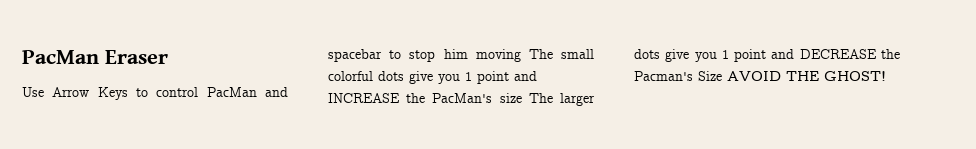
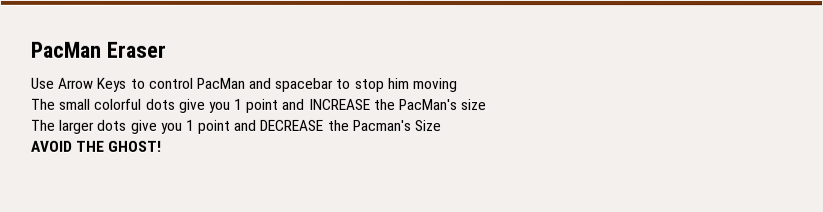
(521, 55) none -> (459, 85) //
(522, 98) none -> (488, 105) //
(722, 76) none -> (442, 126) //

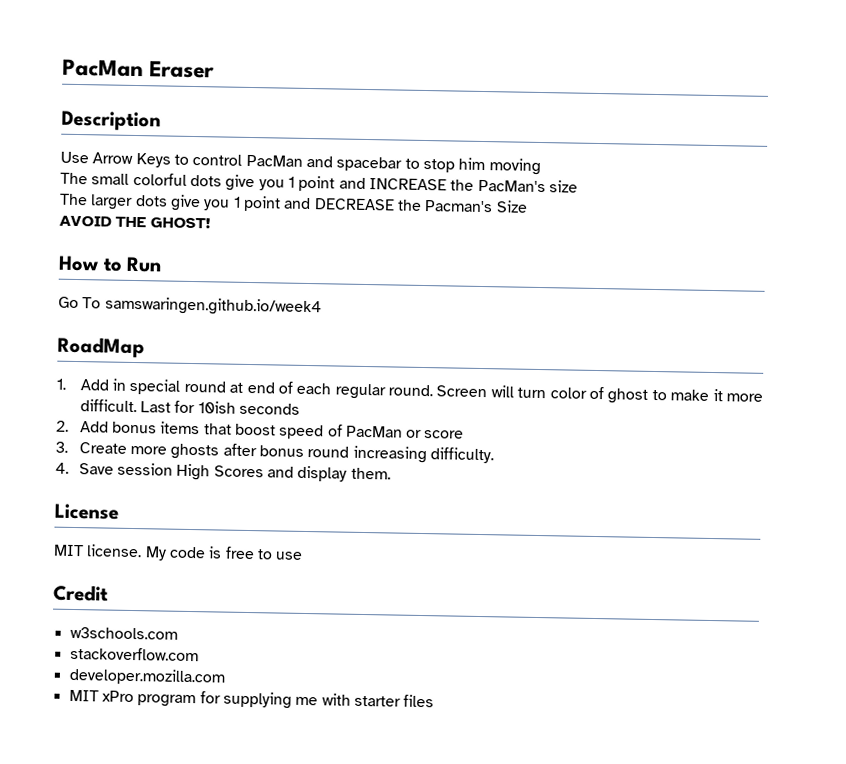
(167, 49) none -> [61,110,161,132] // Description
(162, 146) none -> [58,255,163,273] [58,296,322,317] [57,336,145,359] [56,378,764,404] [79,399,300,415] [56,420,465,440] [55,441,494,464] [55,462,391,482] [54,503,119,520] [53,544,304,561] [53,584,109,602] [69,626,178,640] [69,646,199,662] [68,667,225,686] [68,689,435,709] // How to Run // Go To samswaringen.github.io/week4 // RoadMap // 1. Add in special round at end of each regular round. Screen will turn color of ghost to make it more difficult. Last for 10ish seconds // 2. Add bonus items that boost speed of PacMan or score // 3. Create more ghosts after bonus round increasing difficulty. // 4. Save session High Scores and display them. // License // MIT license. My code is free to use // Credit // w3schools.com // stackoverflow.com // developer.mozilla.com // MIT xPro program for supplying me with starter files

